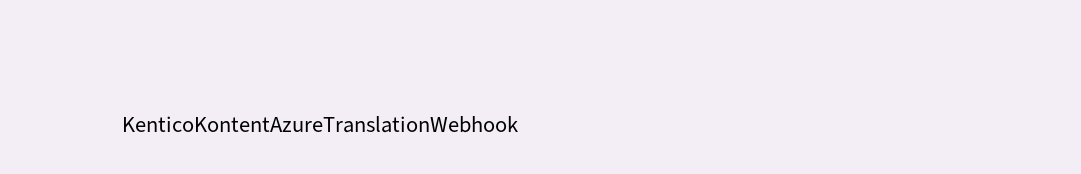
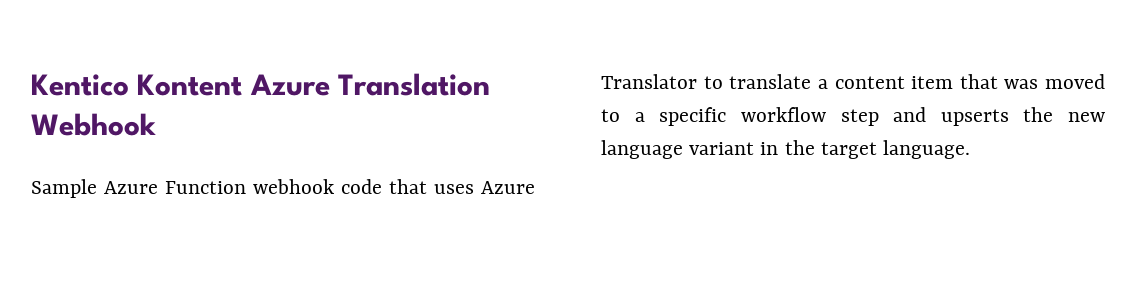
[122,116,518,133] KenticoKontentAzureTranslationWebhook -> [31,73,491,96] [31,113,156,136] [31,179,535,198] [601,74,1105,89] [601,107,1105,126] [601,140,971,159] Kentico Kontent Azure Translation Webhook // Sample Azure Function webhook code that uses Azure Translator to translate a content item that was moved to a specific workflow step and upserts the new language variant in the target language.

